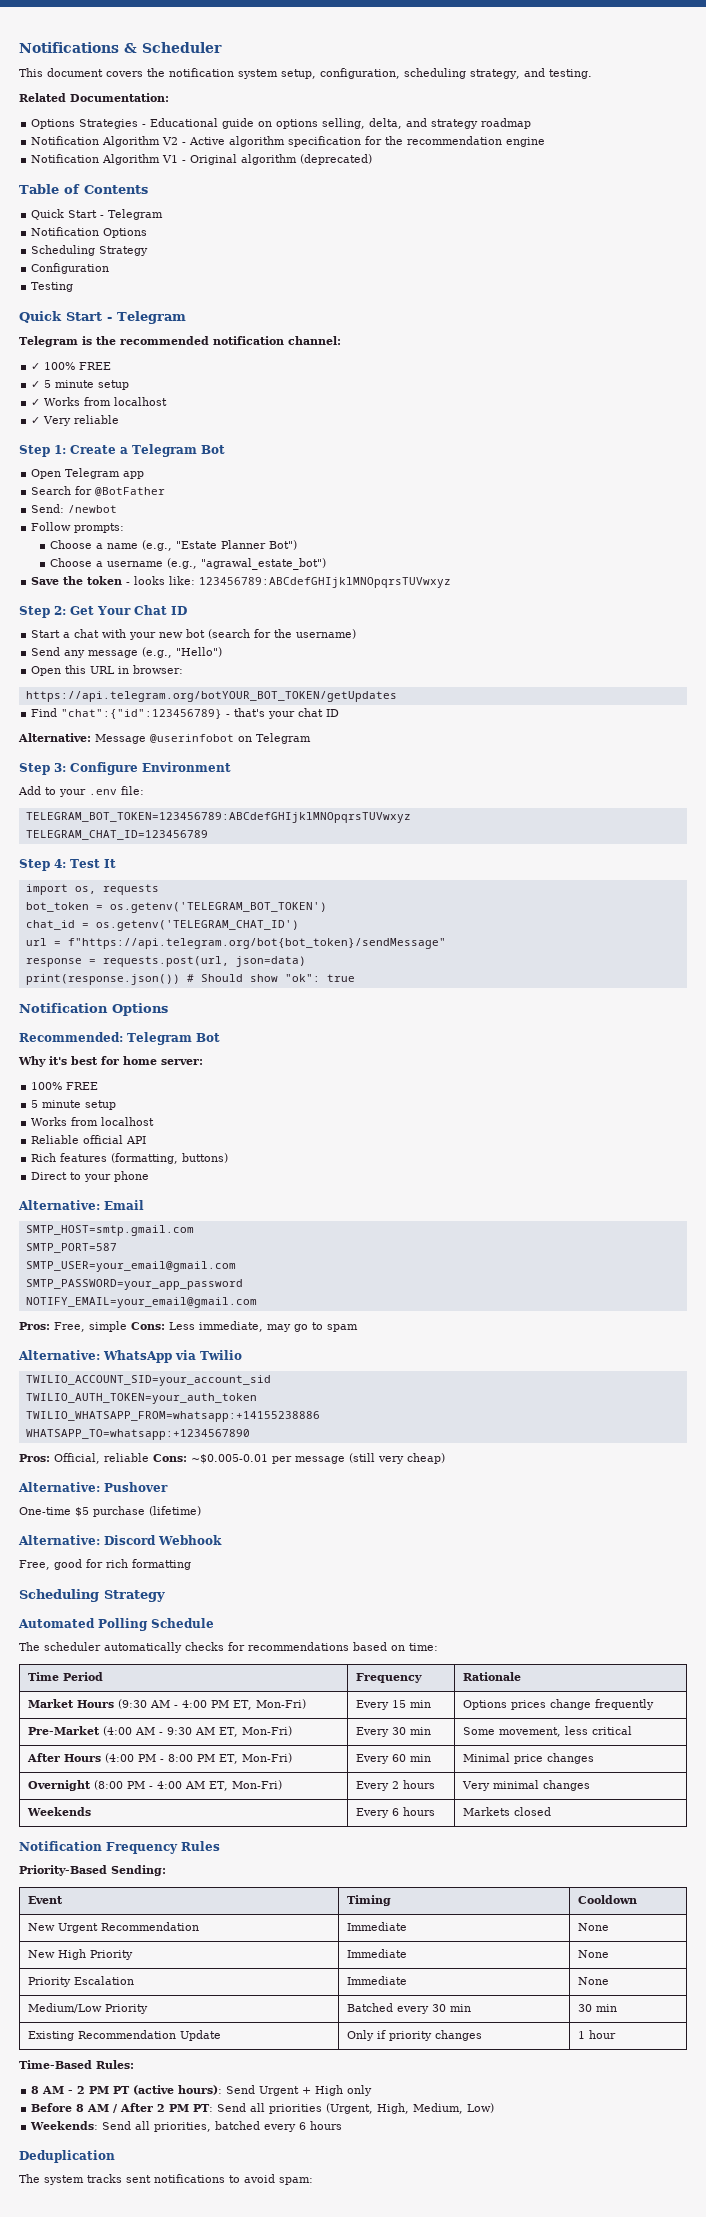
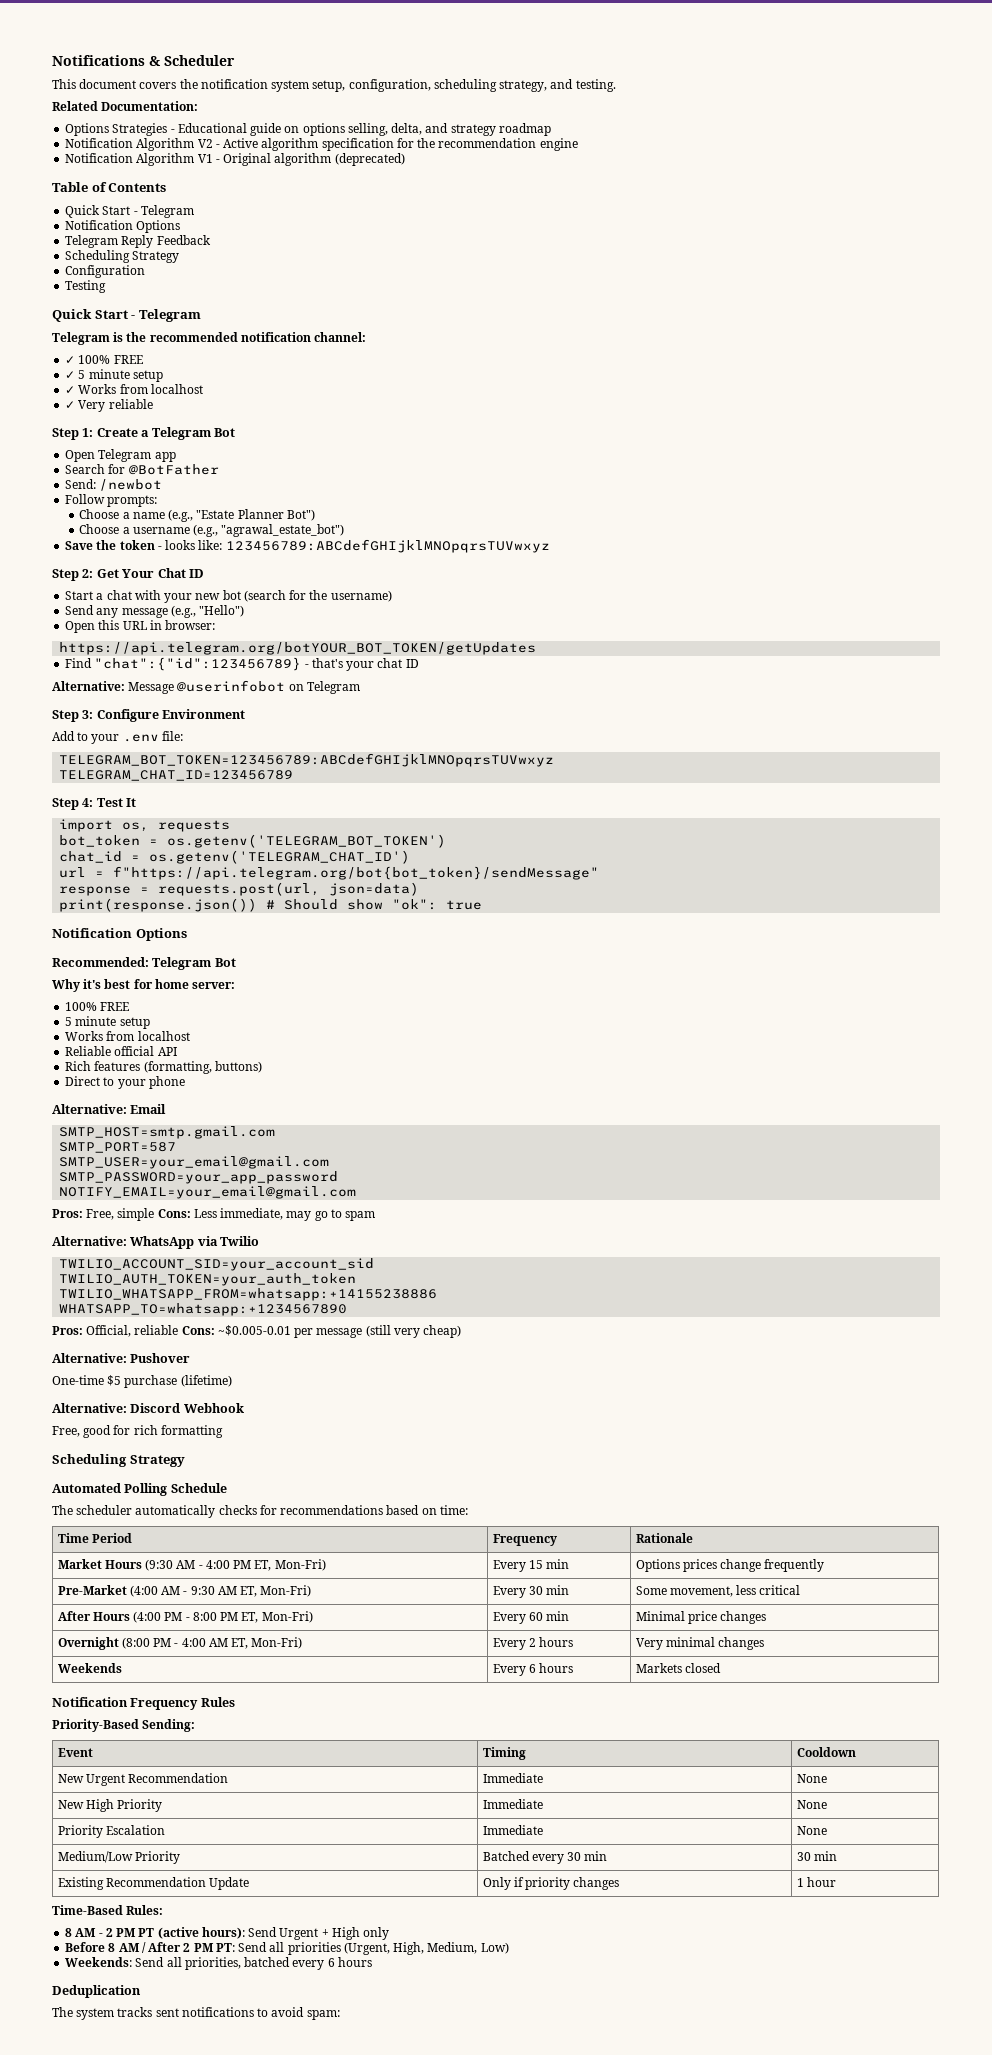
(148, 233) none -> [65,235,211,248] // Telegram Reply Feedback

